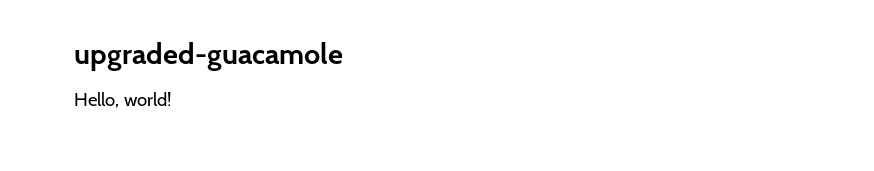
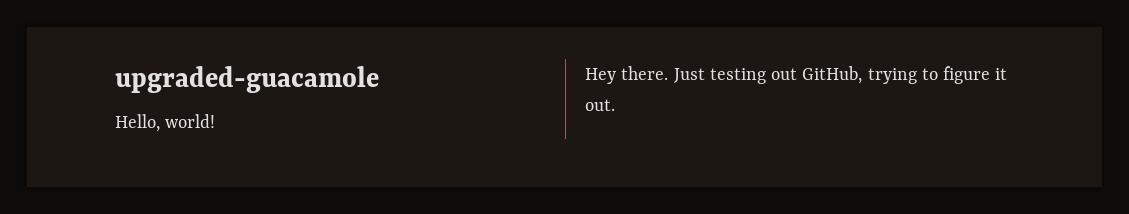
(171, 99) none -> [585,66,1008,84] [585,99,615,111] // Hey there. Just testing out GitHub, trying to figure it out.

